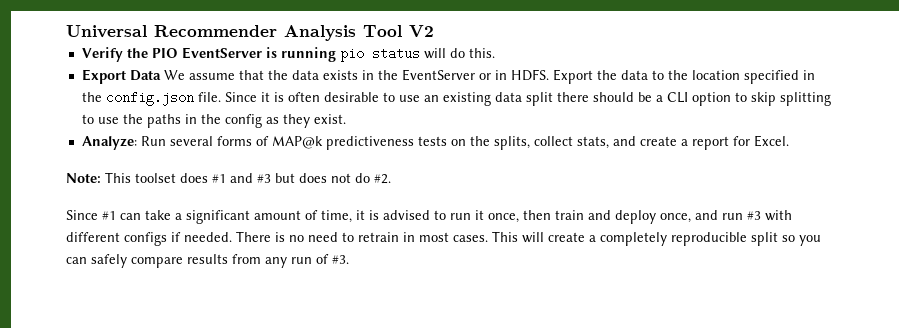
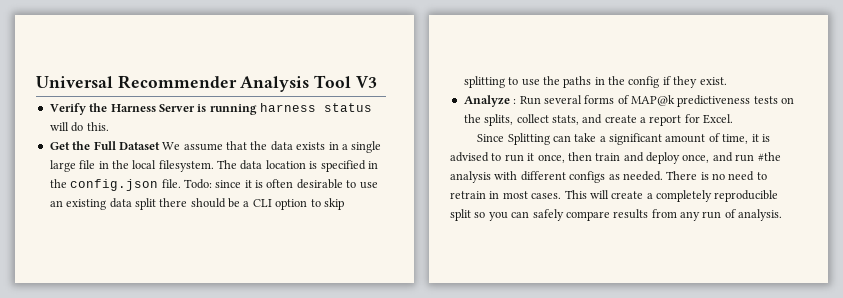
[409,25,434,37] V2 -> [355,76,377,88] V3
[151,47,262,59] PIO EventServer -> [110,104,195,112] Harness Server
[339,49,364,62] pio -> [260,103,316,112] harness
[81,69,161,84] Export Data -> [49,141,160,150] Get the Full Dataset
[377,69,740,84] the EventServer or in HDFS. Export the data to the location -> [341,141,382,153] [49,160,318,172] a single large file in the local filesystem. The data location is
[224,92,257,102] Since -> [183,179,242,189] Todo: since
[265,117,279,124] as -> [662,76,671,85] if
[81,136,137,150] Analyze: -> [463,95,517,107] Analyze :
[66,172,391,184] [66,210,116,220] // Note: This toolset does #1 and #3 but does not do #2. // Since #1 -> [477,133,550,145] // Since Splitting
[747,211,761,220] #3 -> [757,152,781,161] [450,171,491,183] #the analysis
[171,232,181,242] if -> [608,174,620,180] as
[332,255,349,264] #3. -> [738,209,783,221] analysis.

